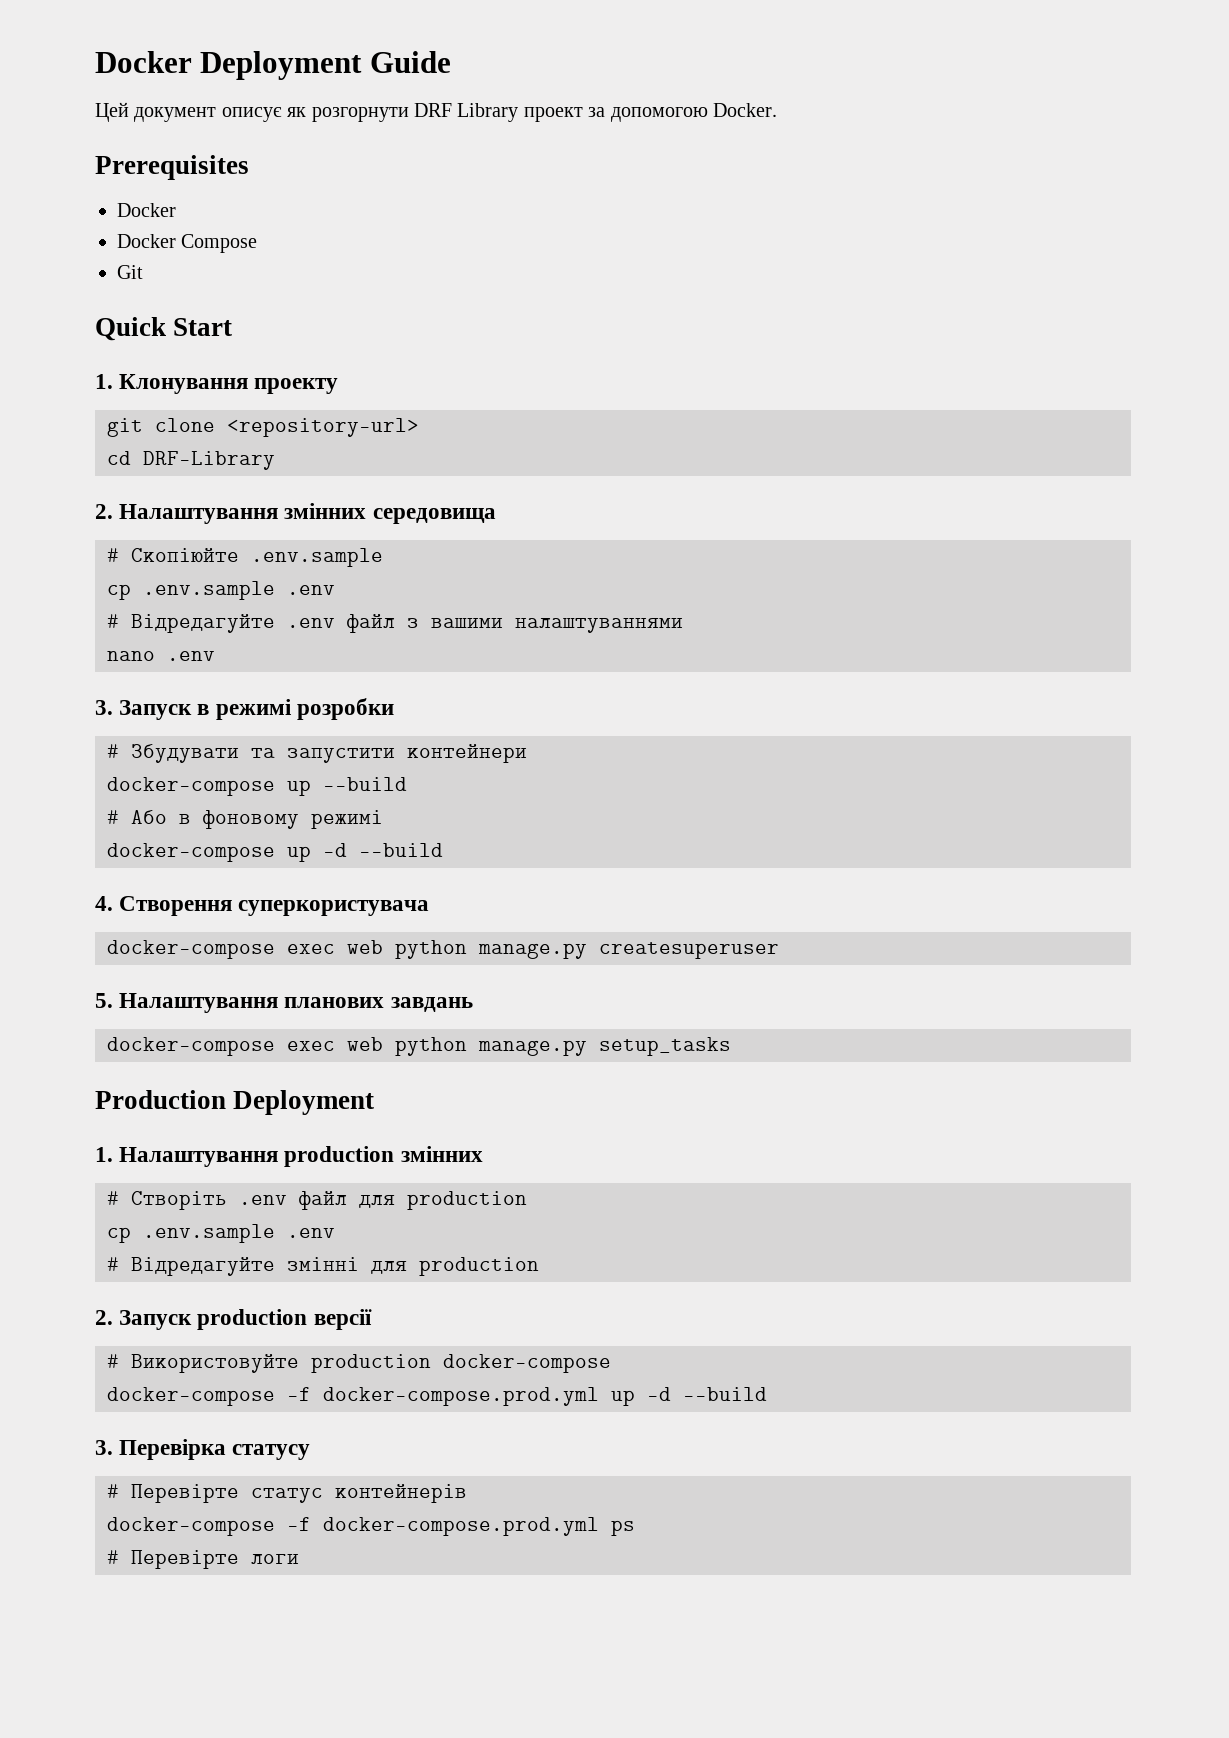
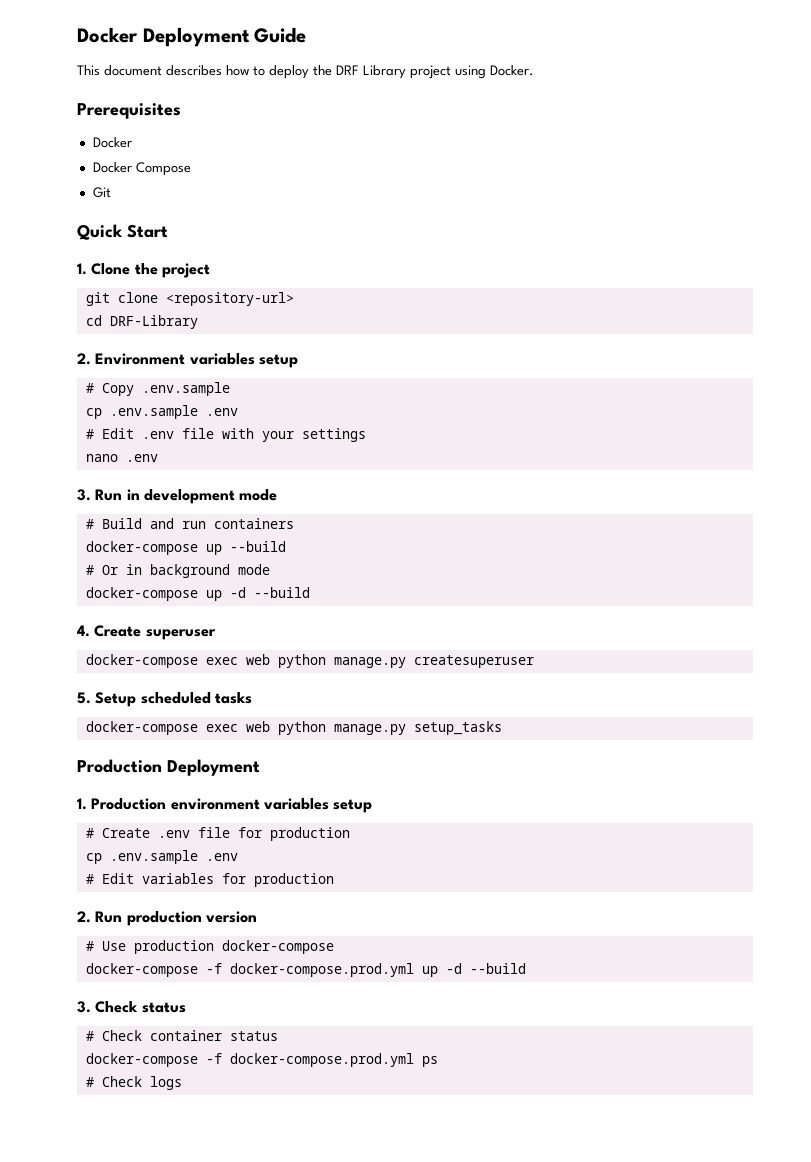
[95,102,708,122] Цей документ описує як розгорнути DRF Library проект за допомогою -> [77,65,486,79] This document describes how to deploy the DRF Library project using
[119,374,339,394] Клонування проекту -> [91,263,210,278] Clone the project
[119,503,496,524] [107,548,239,563] Налаштування змінних середовища // # Скопіюйте -> [95,353,298,368] [85,383,134,396] Environment variables setup // # Copy
[131,614,683,633] [107,651,215,661] [95,698,394,720] [107,744,527,763] Відредагуйте .env файл з вашими налаштуваннями // nano .env // 3. Запуск в режимі розробки // # Збудувати та запустити контейнери -> [101,428,366,442] [85,454,158,462] [77,489,278,504] [85,518,294,529] Edit .env file with your settings // nano .env // 3. Run in development mode // # Build and run containers
[131,810,383,829] Або в фоновому режимі -> [101,564,270,578] Or in background mode
[119,896,430,916] Створення суперкористувача -> [94,625,216,640] Create superuser
[119,993,473,1013] Налаштування планових завдань -> [95,692,252,707] Setup scheduled tasks
[119,1146,483,1167] [107,1191,395,1210] Налаштування production змінних // # Створіть .env файл для -> [91,798,373,813] [85,827,262,838] Production environment variables setup // # Create .env file for
[131,1257,407,1276] Відредагуйте змінні для -> [101,873,246,884] Edit variables for
[119,1309,372,1330] [107,1354,299,1373] Запуск production версії // # Використовуйте -> [95,911,257,926] [85,941,126,951] Run production version // # Use
[119,1439,311,1460] [107,1484,467,1503] Перевірка статусу // # Перевірте статус контейнерів -> [95,1001,186,1013] [85,1030,278,1041] Check status // # Check container status
[131,1550,299,1569] Перевірте логи -> [101,1076,182,1090] Check logs

